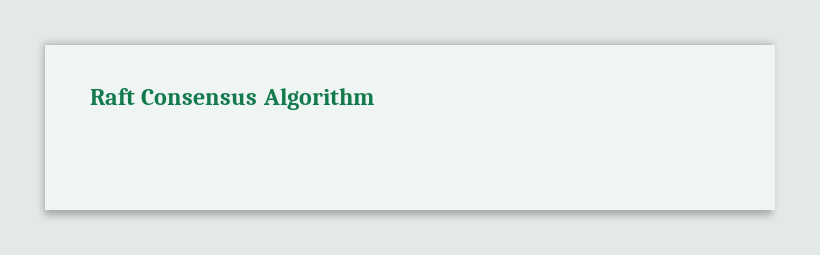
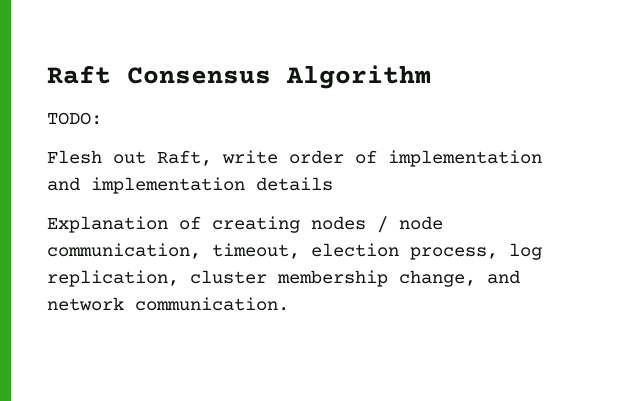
(374, 99) none -> [47,112,102,125] [47,150,542,167] [47,177,333,194] [47,216,443,233] [47,243,542,260] [47,270,520,287] [47,297,289,311] // TODO: // Flesh out Raft, write order of implementation and implementation details // Explanation of creating nodes / node communication, timeout, election process, log replication, cluster membership change, and network communication.

